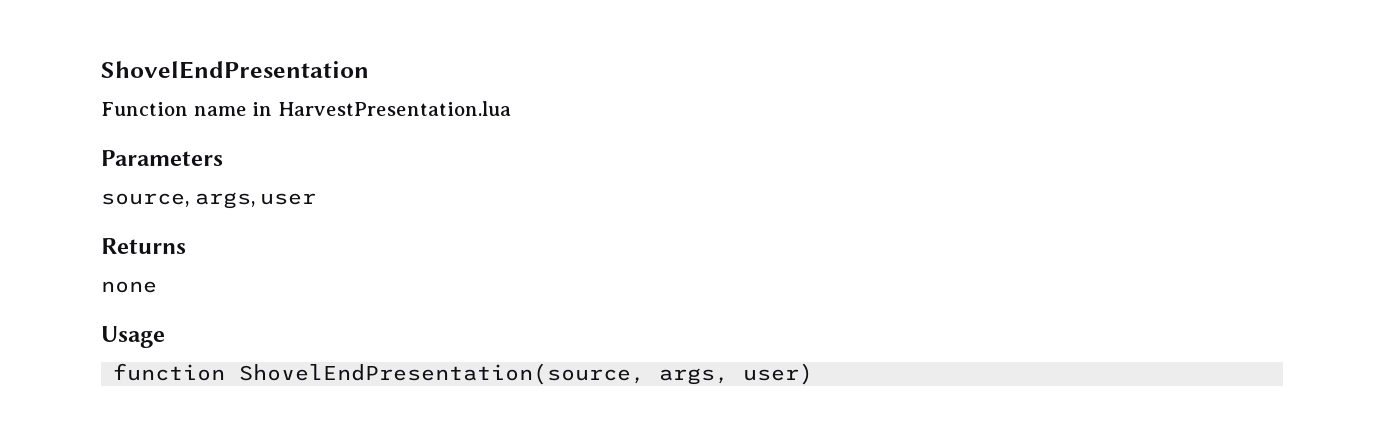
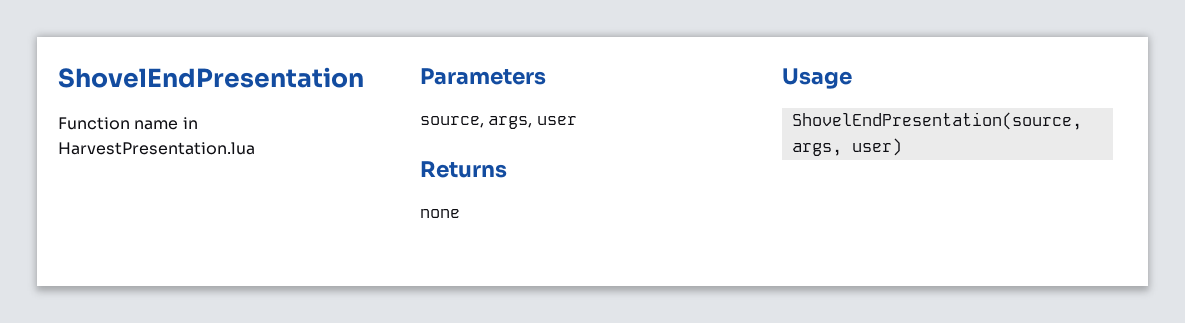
[113,363,226,381] function -> (852, 78) none

